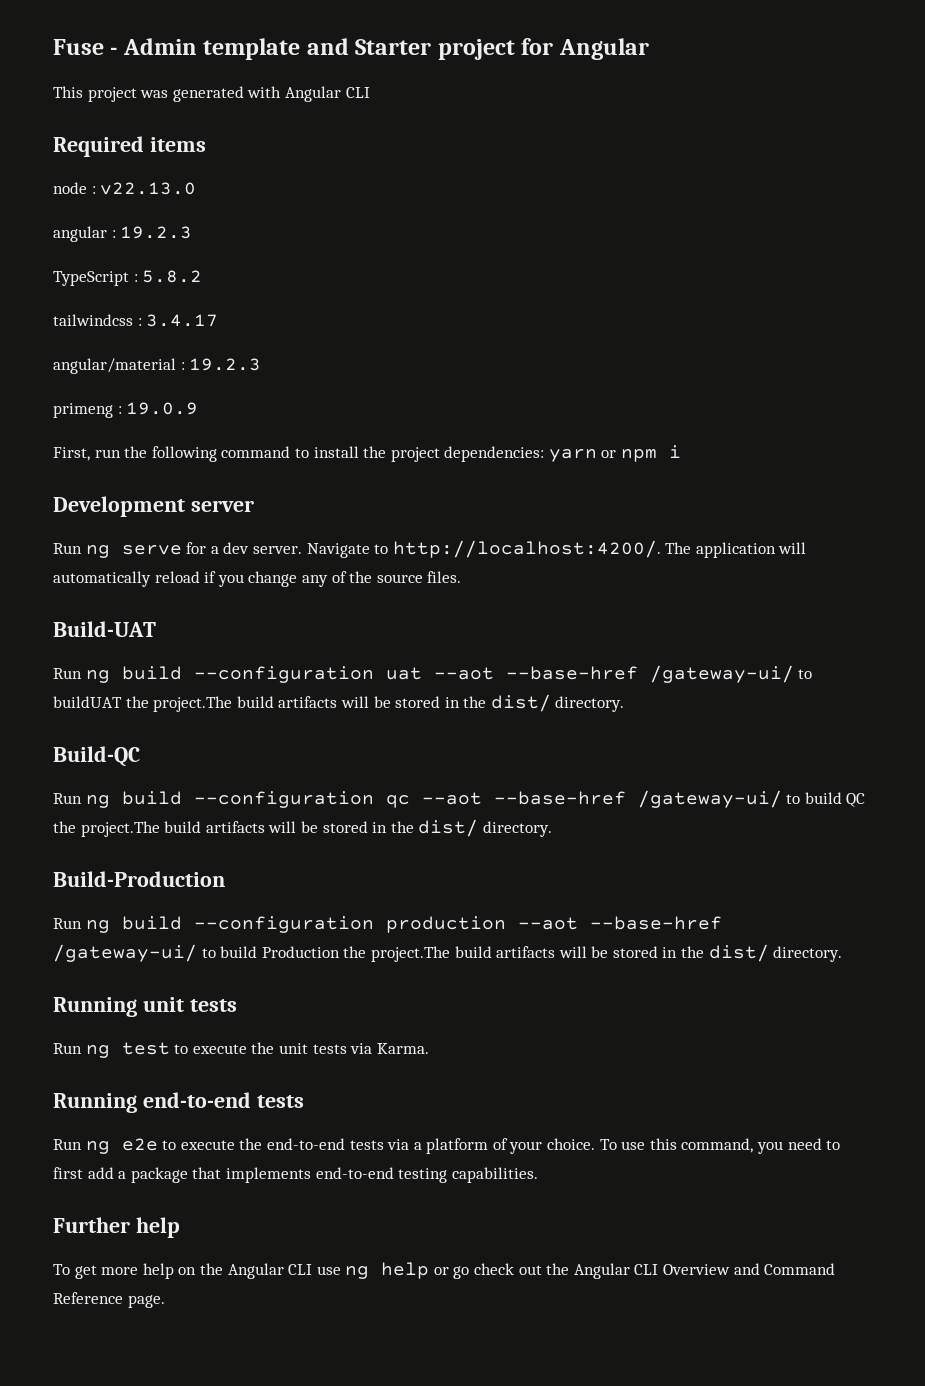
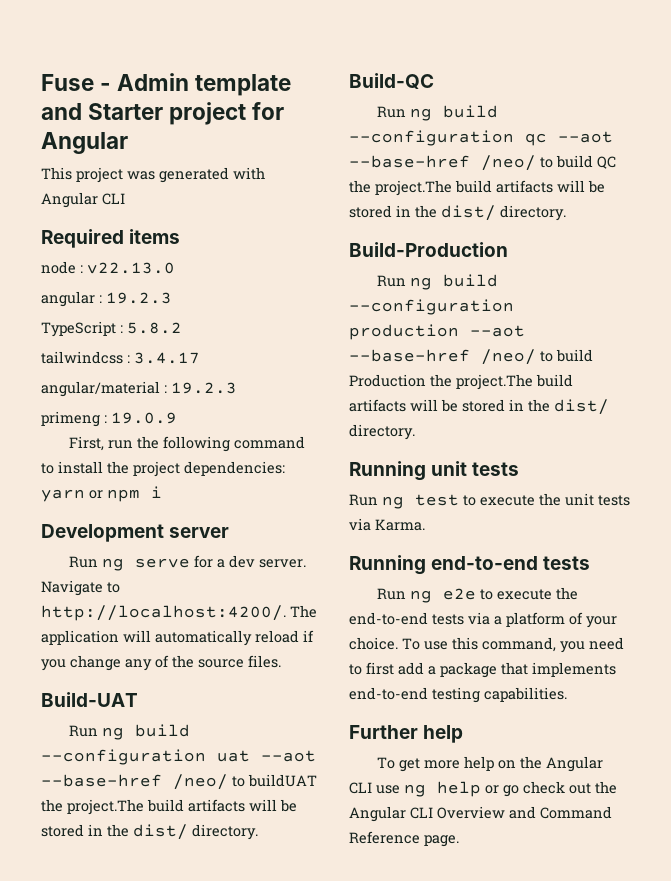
[649,665,794,683] /gateway-ui/ -> [173,774,228,790] /neo/
[637,790,782,808] /gateway-ui/ -> [481,155,536,171] /neo/
[53,944,197,962] /gateway-ui/ -> [481,349,536,365] /neo/

